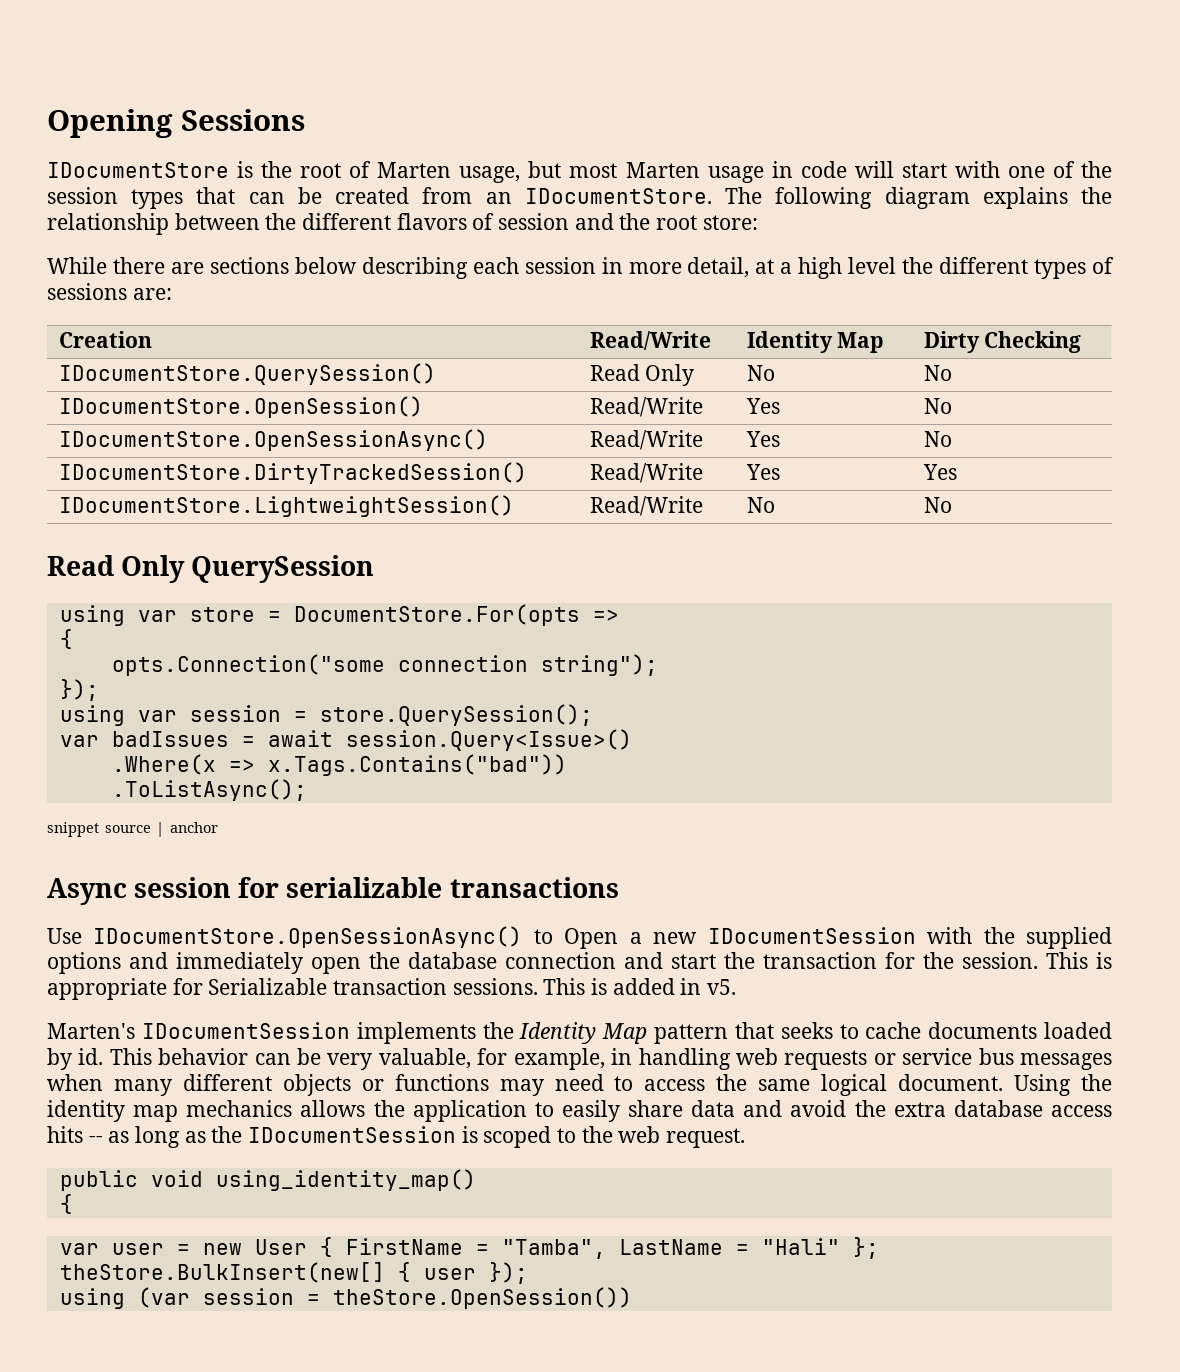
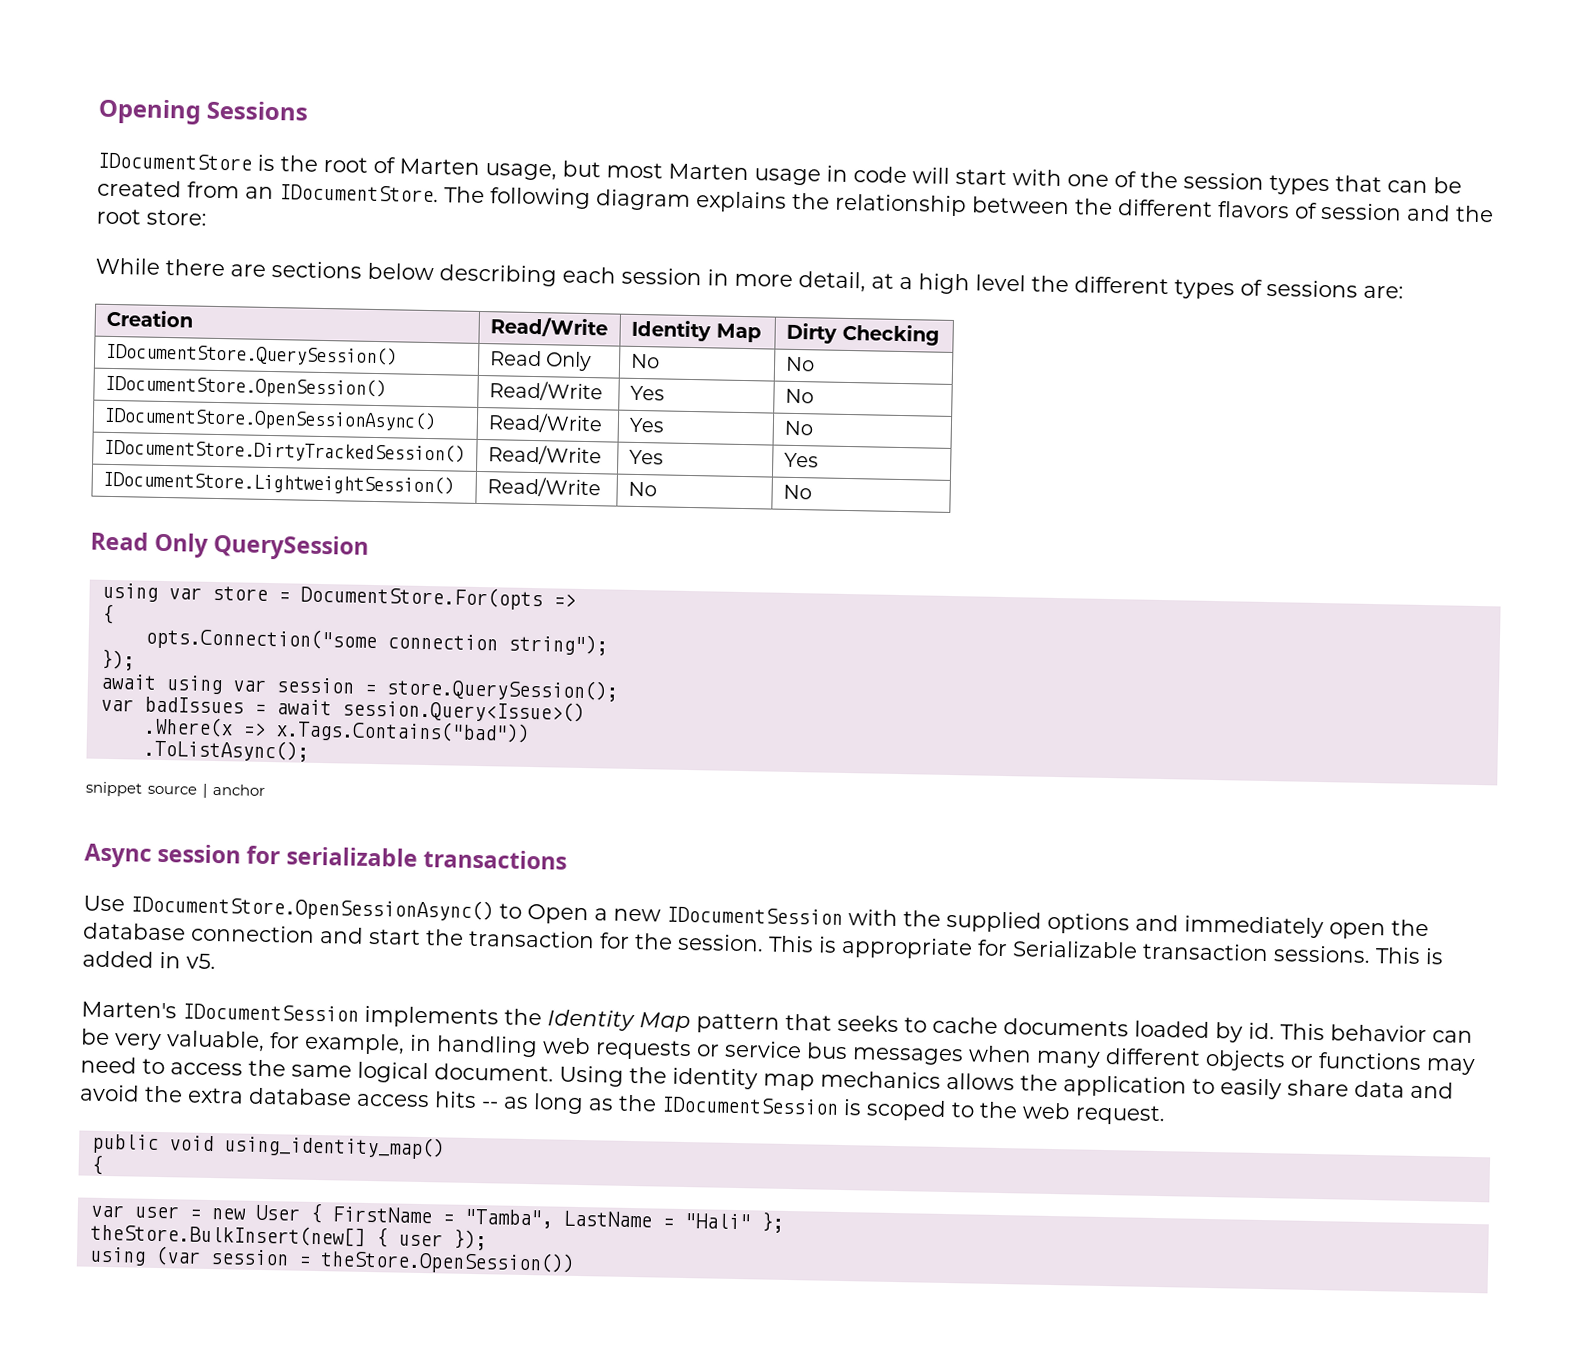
(99, 690) none -> [99,673,157,690] await

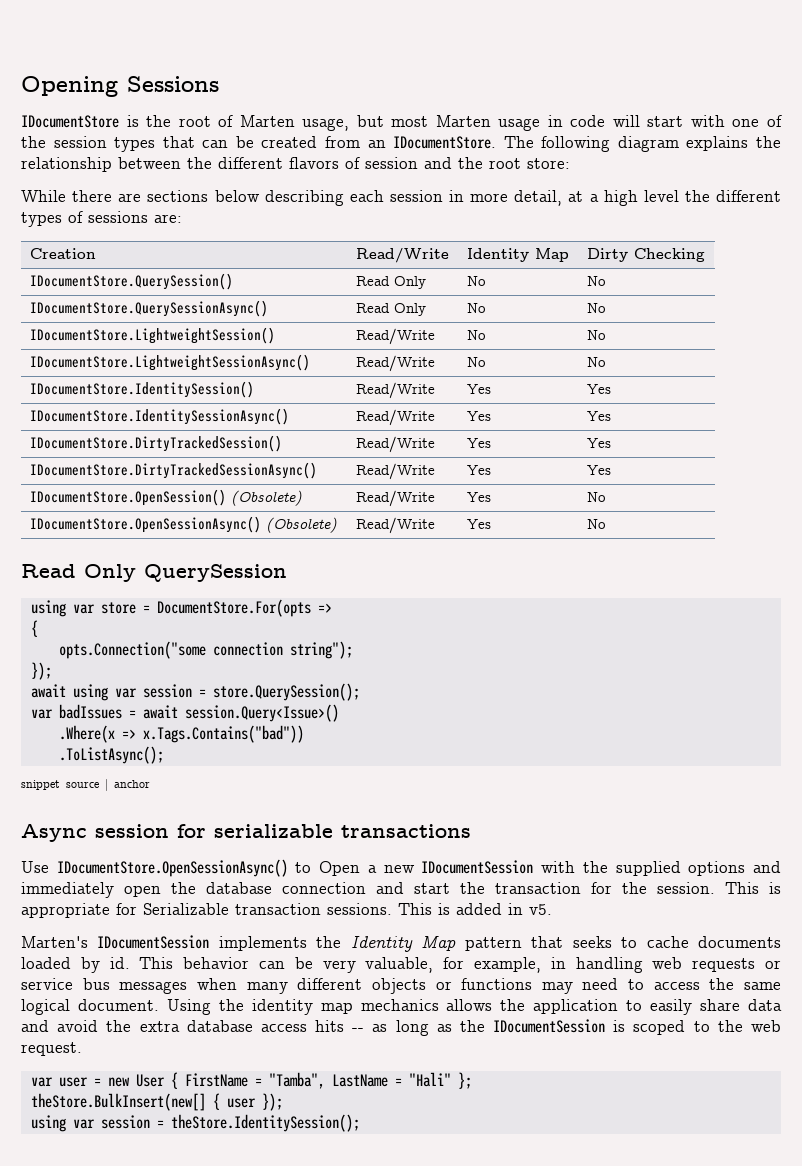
[104,374,386,400] [488,380,603,402] [629,385,665,401] [784,388,814,404] [103,406,436,433] [487,412,603,434] [628,417,665,433] [783,420,814,436] IDocumentStore.OpenSession() | Read/Write | Yes | No // IDocumentStore.OpenSessionAsync() | Read/Write | Yes | No -> [29,300,268,317] [355,303,426,316] [466,303,486,313] [586,303,606,313] [29,327,275,344] [355,328,435,345] [466,330,486,340] [586,330,606,340] [29,354,310,371] [355,355,435,372] [466,357,486,367] [586,357,606,367] [29,381,254,398] [355,382,435,399] [466,384,491,394] [586,384,611,394] [29,408,289,425] [355,409,435,426] [466,411,491,421] [586,411,611,421] IDocumentStore.QuerySessionAsync() | Read Only | No | No // IDocumentStore.LightweightSession() | Read/Write | No | No // IDocumentStore.LightweightSessionAsync() | Read/Write | No | No // IDocumentStore.IdentitySession() | Read/Write | Yes | Yes // IDocumentStore.IdentitySessionAsync() | Read/Write | Yes | Yes
[102,470,454,496] [486,476,601,498] [627,481,657,497] IDocumentStore.LightweightSession() | Read/Write | No -> [29,462,317,479] [355,463,435,480] [466,465,491,475] [586,465,611,475] [29,489,302,506] [355,490,435,507] [466,492,491,502] [586,492,606,502] [29,516,337,533] [355,517,435,534] [466,519,491,529] IDocumentStore.DirtyTrackedSessionAsync() | Read/Write | Yes | Yes // IDocumentStore.OpenSession() (Obsolete) | Read/Write | Yes | No // IDocumentStore.OpenSessionAsync() (Obsolete) | Read/Write | Yes
[90,1133,445,1160] [90,1154,103,1175] // public void using_identity_map() // { -> (82, 1049) none
[154,1245,575,1275] (var session = theStore.OpenSession()) -> [72,1114,360,1132] var session = theStore.IdentitySession();

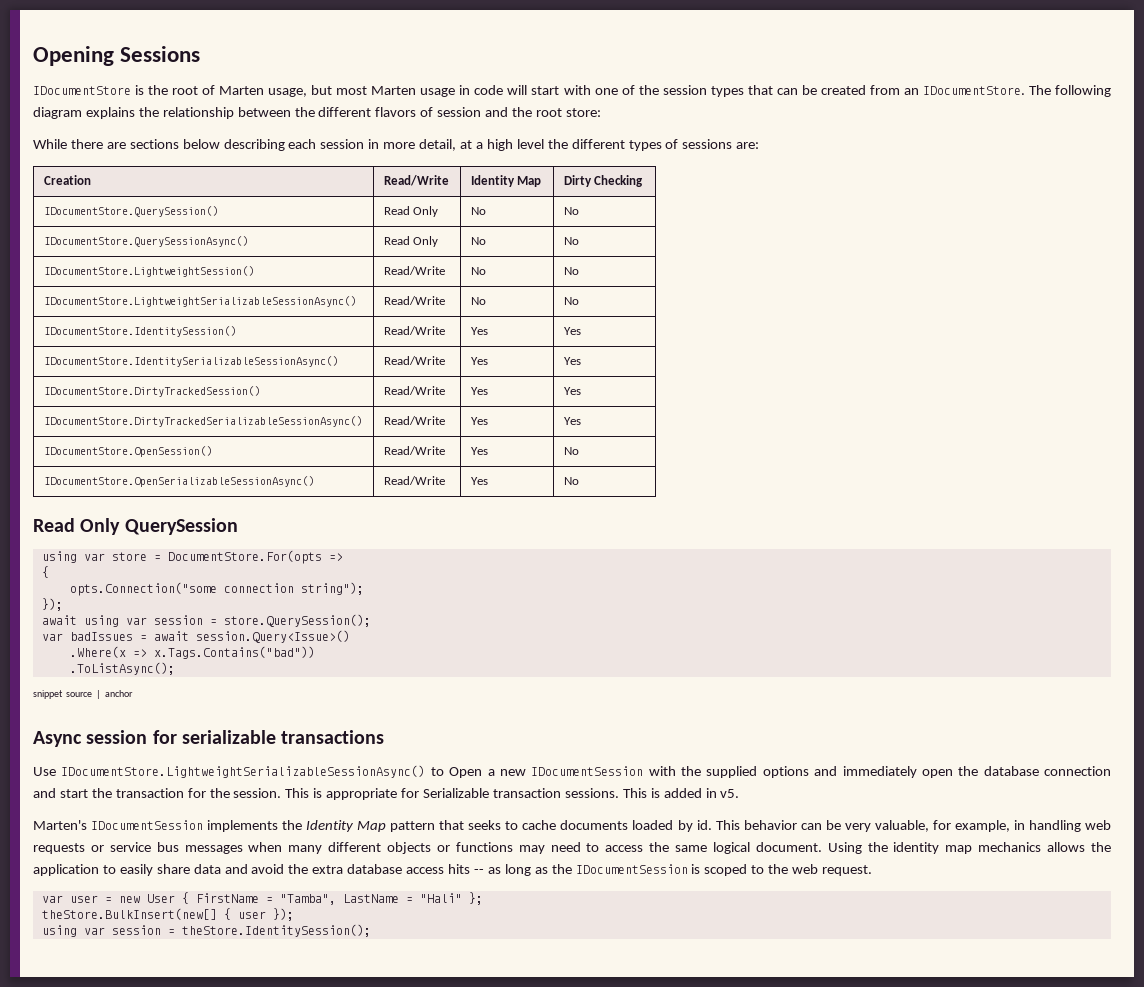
[29,354,310,371] IDocumentStore.LightweightSessionAsync() -> [43,296,356,307] IDocumentStore.LightweightSerializableSessionAsync()
[29,408,289,425] IDocumentStore.IdentitySessionAsync() -> [43,356,338,367] IDocumentStore.IdentitySerializableSessionAsync()
[29,462,317,479] IDocumentStore.DirtyTrackedSessionAsync() -> [43,416,362,427] IDocumentStore.DirtyTrackedSerializableSessionAsync()
[230,490,302,506] [355,490,435,507] [466,492,491,502] [586,492,606,502] [29,516,337,533] (Obsolete) | Read/Write | Yes | No // IDocumentStore.OpenSessionAsync() (Obsolete) -> [383,446,445,455] [470,447,488,455] [563,447,579,455] [43,476,314,487] | Read/Write | Yes | No // IDocumentStore.OpenSerializableSessionAsync()
[56,859,288,877] IDocumentStore.OpenSessionAsync() -> [61,765,426,778] IDocumentStore.LightweightSerializableSessionAsync()

